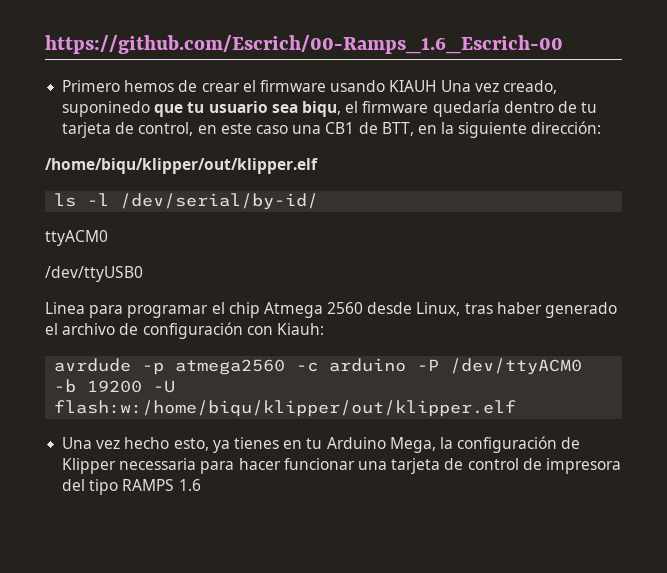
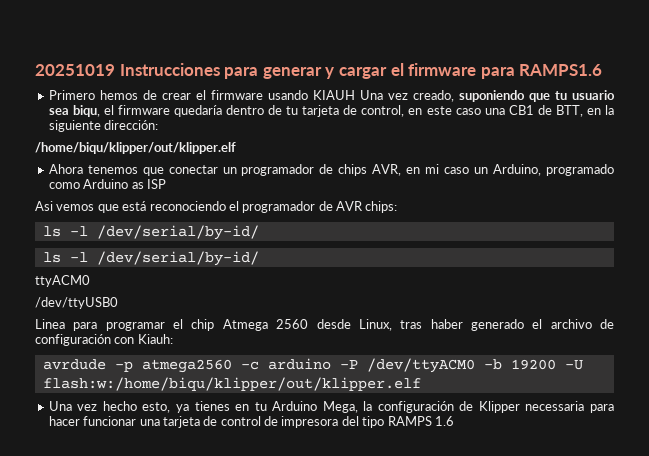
[45,35,563,54] https://github.com/Escrich/00-Ramps_1.6_Escrich-00 -> [35,63,603,79] 20251019 Instrucciones para generar y cargar el firmware para RAMPS1.6
[62,101,151,117] suponinedo -> [458,90,525,102] suponiendo
(318, 166) none -> [48,164,614,176] [48,179,166,189] [35,201,398,213] [42,225,259,240] // Ahora tenemos que conectar un programador de chips AVR, en mi caso un Arduino, programado como Arduino as ISP // Asi vemos que está reconociendo el programador de AVR chips: // ls -l /dev/serial/by-id/

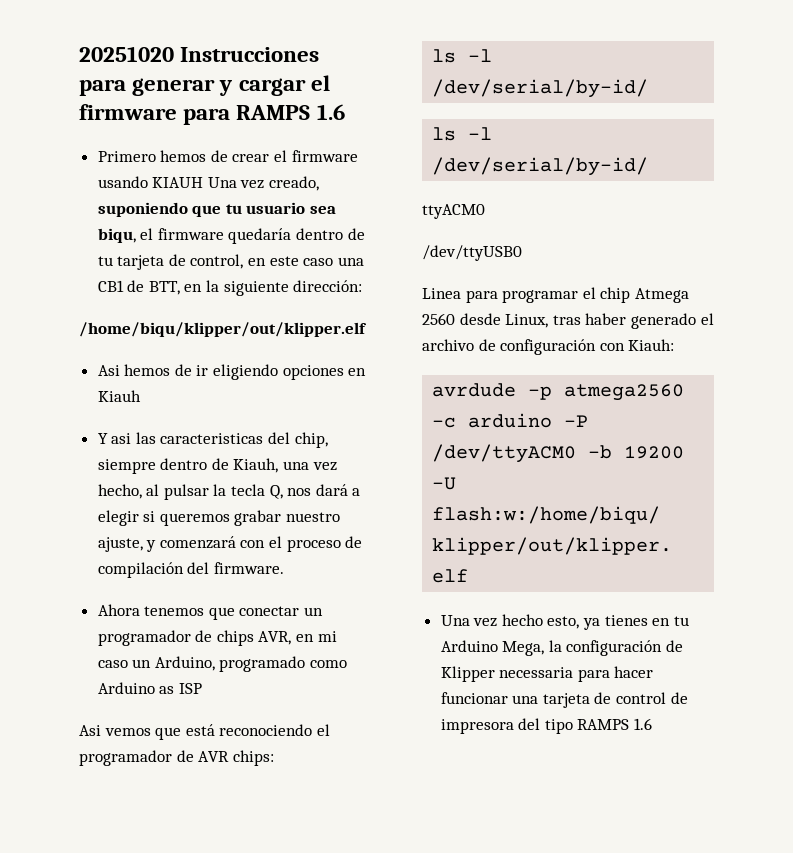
[35,64,115,76] 20251019 -> [79,46,174,62] 20251020
[519,64,603,76] RAMPS1.6 -> [236,104,345,120] RAMPS 1.6
(236, 148) none -> [97,364,367,380] [97,390,141,402] [97,432,328,448] [97,458,337,474] [97,484,361,500] [97,510,341,526] [97,536,363,552] [97,562,284,578] // Asi hemos de ir eligiendo opciones en Kiauh // Y asi las caracteristicas del chip, siempre dentro de Kiauh, una vez hecho, al pulsar la tecla Q, nos dará a elegir si queremos grabar nuestro ajuste, y comenzará con el proceso de compilación del firmware.

